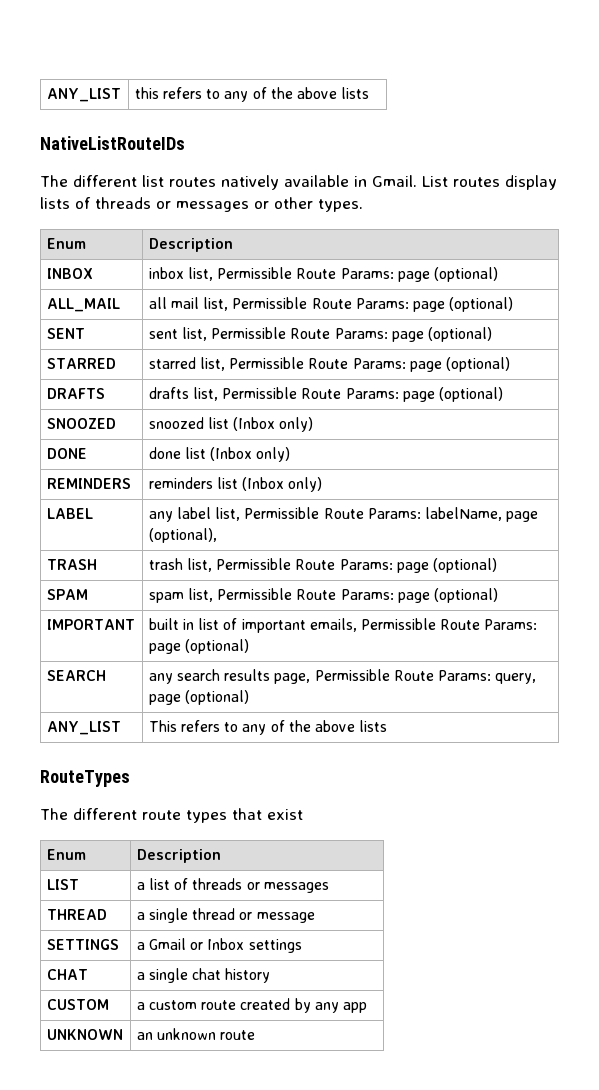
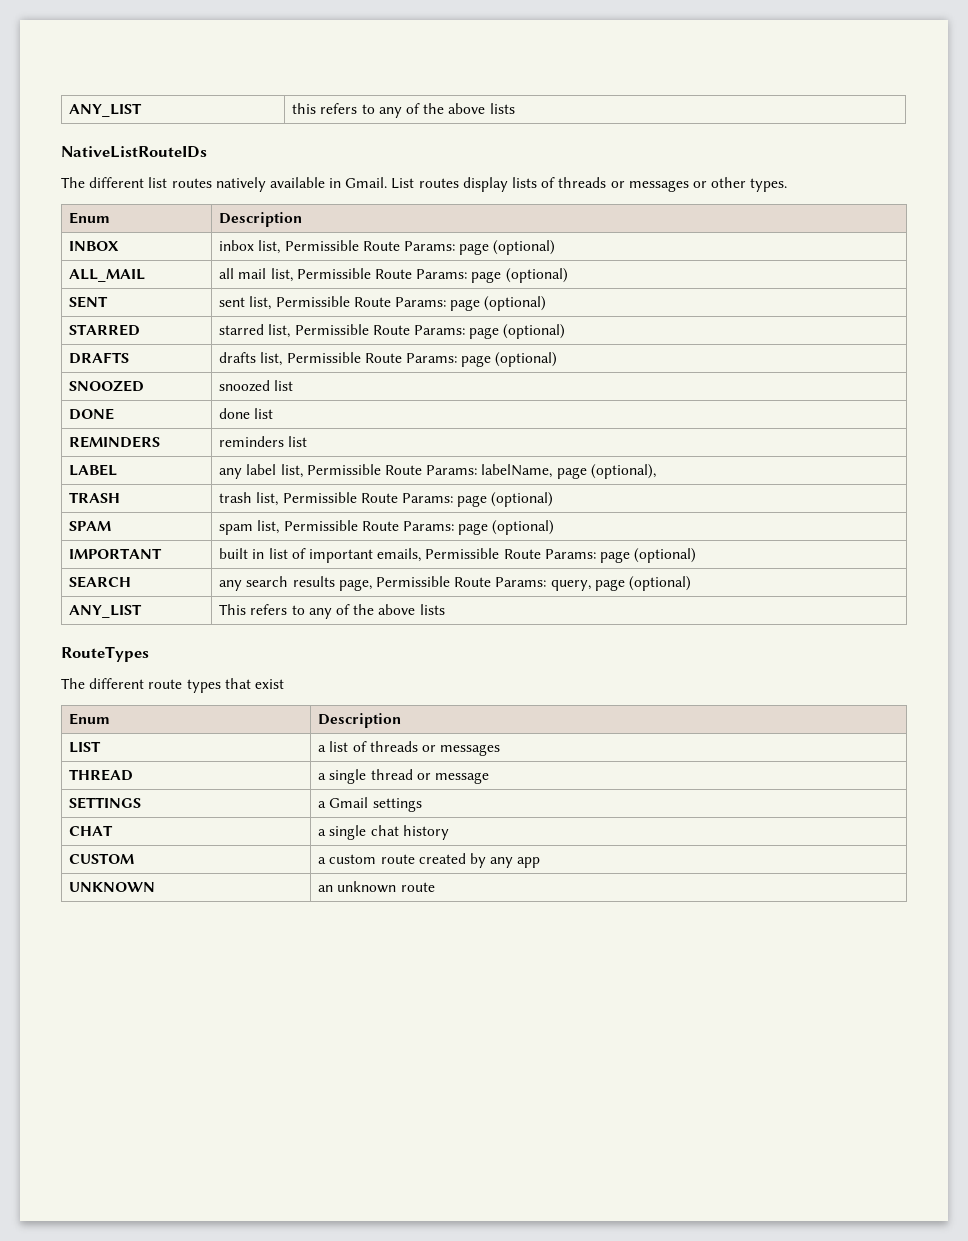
[233,417,314,432] (Inbox only) -> (294, 385) none
[210,447,291,462] (Inbox only) -> (274, 413) none
[242,477,323,492] (Inbox only) -> (308, 441) none
[190,938,245,950] or Inbox -> (369, 802) none

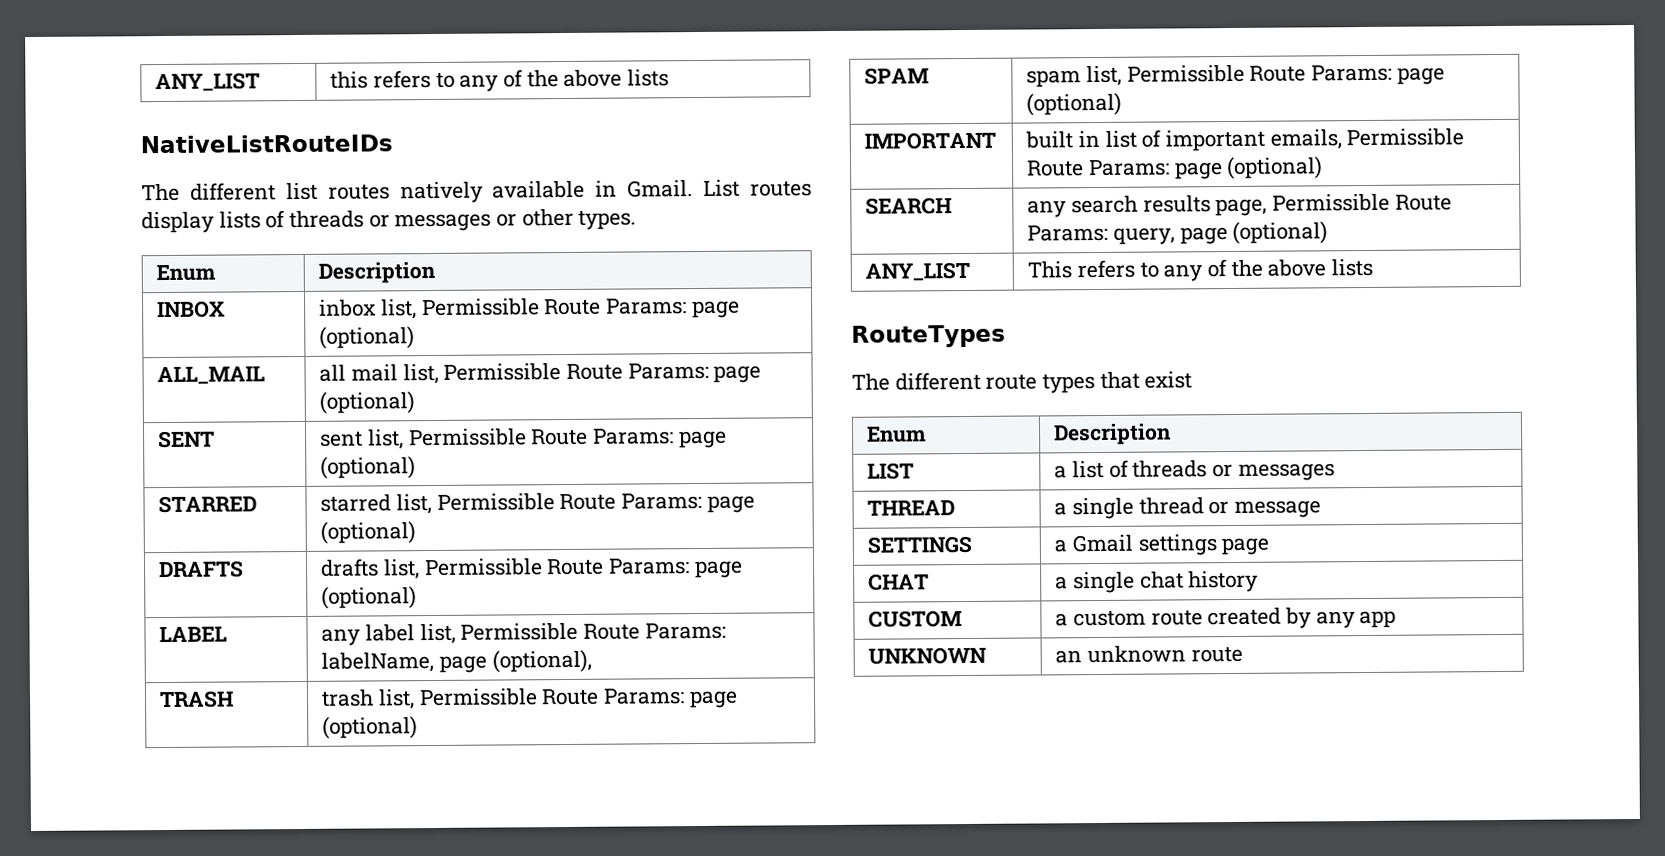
[69,380,145,392] [219,380,294,392] [69,408,115,420] [219,408,274,419] [69,436,161,448] [219,436,308,447] // SNOOZED | snoozed list // DONE | done list // REMINDERS | reminders list -> (418, 597) none
(422, 805) none -> [1221,537,1270,556] page

